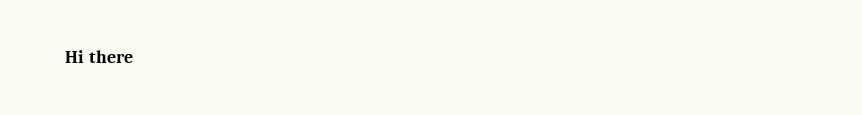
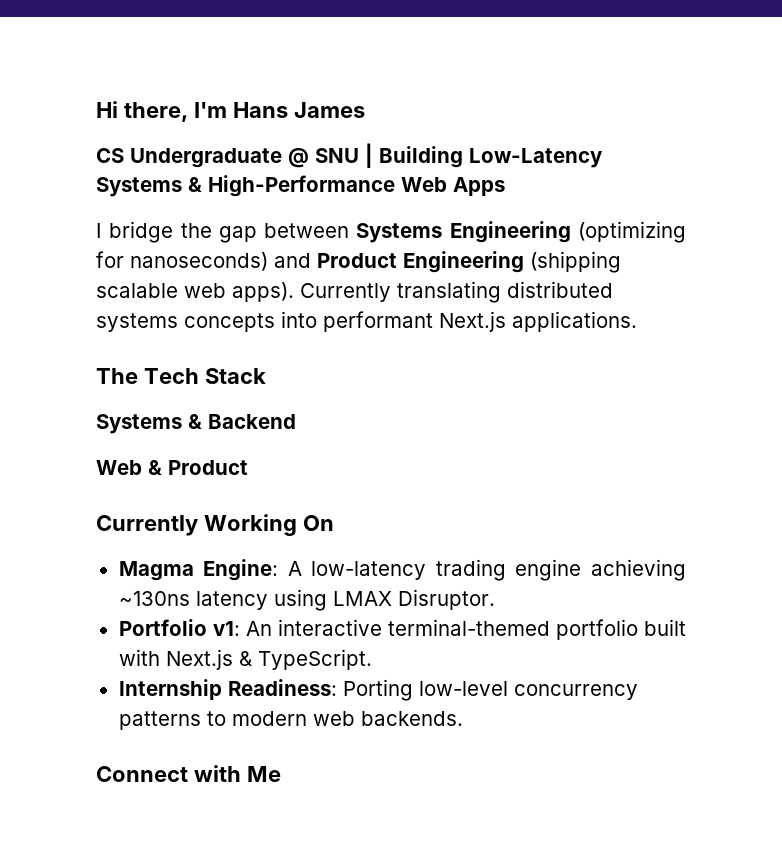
[88,50,133,63] there -> [123,102,365,122] [96,143,603,168] [96,175,505,197] [96,221,686,243] [96,251,621,273] [96,281,613,303] [96,311,637,332] [96,368,266,384] [96,414,296,434] [96,460,248,475] [96,514,334,536] [118,559,686,581] [118,589,495,611] [118,619,686,640] [118,649,372,670] [118,679,638,701] [118,711,463,730] [96,765,281,782] there, I'm Hans James // CS Undergraduate @ SNU | Building Low-Latency Systems & High-Performance Web Apps // I bridge the gap between Systems Engineering (optimizing for nanoseconds) and Product Engineering (shipping scalable web apps). Currently translating distributed systems concepts into performant Next.js applications. // The Tech Stack // Systems & Backend // Web & Product // Currently Working On // Magma Engine: A low-latency trading engine achieving ~130ns latency using LMAX Disruptor. // Portfolio v1: An interactive terminal-themed portfolio built with Next.js & TypeScript. // Internship Readiness: Porting low-level concurrency patterns to modern web backends. // Connect with Me

